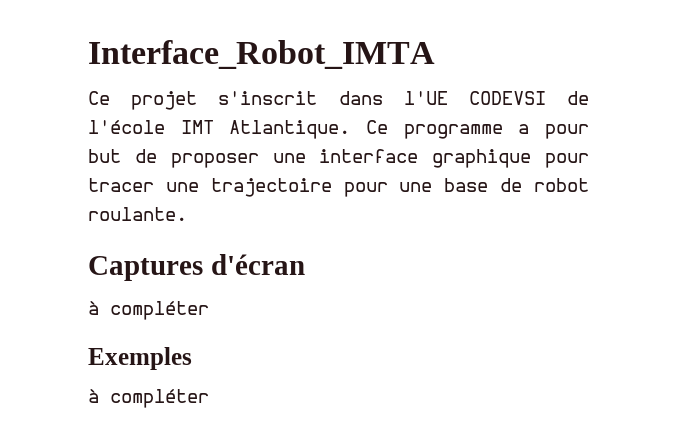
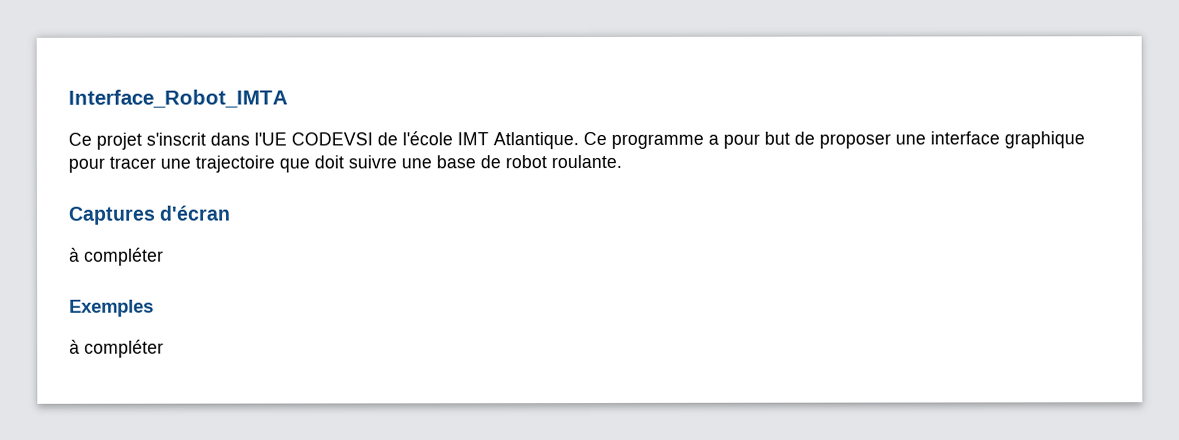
[343,182,388,197] pour -> [279,155,397,173] que doit suivre

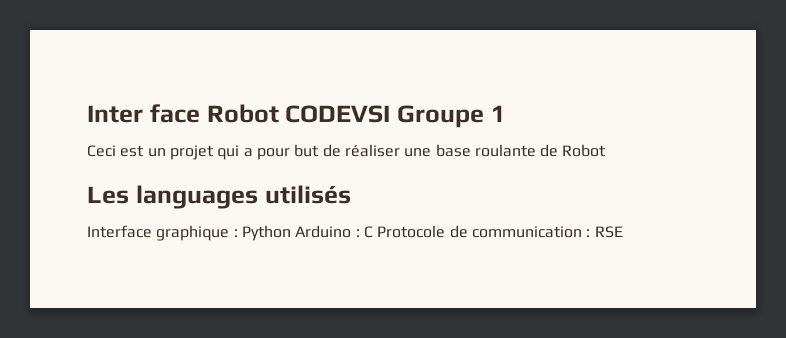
[68,89,288,108] [68,131,1085,150] [68,154,622,173] [68,205,232,225] [69,247,164,266] [69,299,154,317] [69,339,164,358] Interface_Robot_IMTA // Ce projet s'inscrit dans l'UE CODEVSI de l'école IMT Atlantique. Ce programme a pour but de proposer une interface graphique pour tracer une trajectoire que doit suivre une base de robot roulante. // Captures d'écran // à compléter // Exemples // à compléter -> [87,104,506,128] [87,144,607,160] [87,185,351,209] [87,225,623,241] Inter face Robot CODEVSI Groupe 1 // Ceci est un projet qui a pour but de réaliser une base roulante de Robot // Les languages utilisés // Interface graphique : Python Arduino : C Protocole de communication : RSE

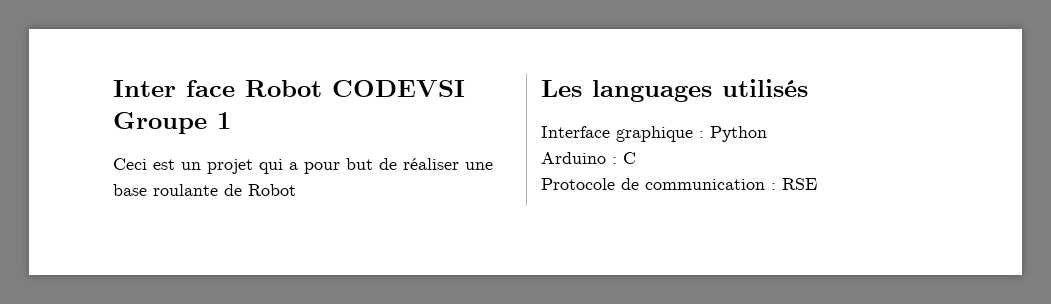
(291, 233) none -> (767, 134) //
(373, 232) none -> (636, 158) //

